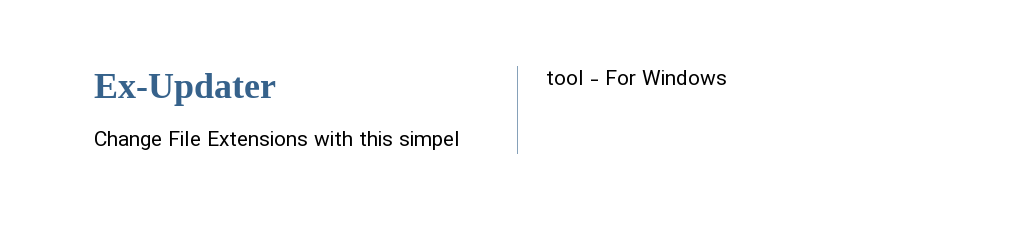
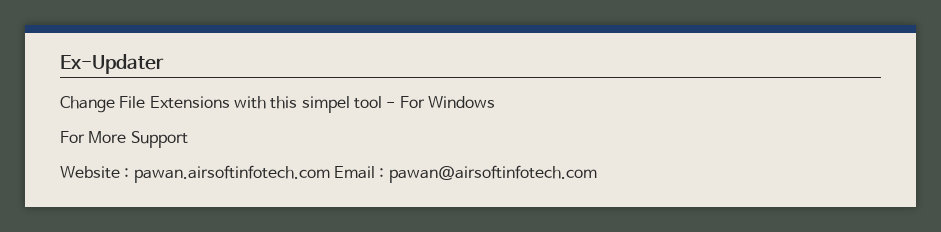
(727, 77) none -> [60,131,188,148] [60,165,597,183] // For More Support // Website : pawan.airsoftinfotech.com Email : pawan@airsoftinfotech.com

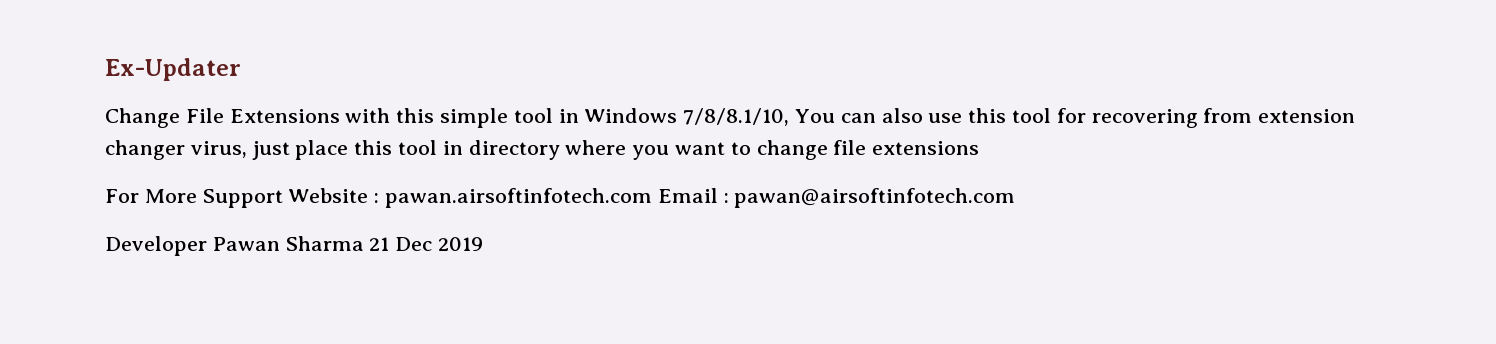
[301,96,495,113] simpel tool - For Windows -> [440,108,1356,128] [105,140,980,160] simple tool in Windows 7/8/8.1/10, You can also use this tool for recovering from extension changer virus, just place this tool in directory where you want to change file extensions
(188, 139) // -> (283, 198) none
(597, 174) none -> [105,236,484,256] // Developer Pawan Sharma 21 Dec 2019

